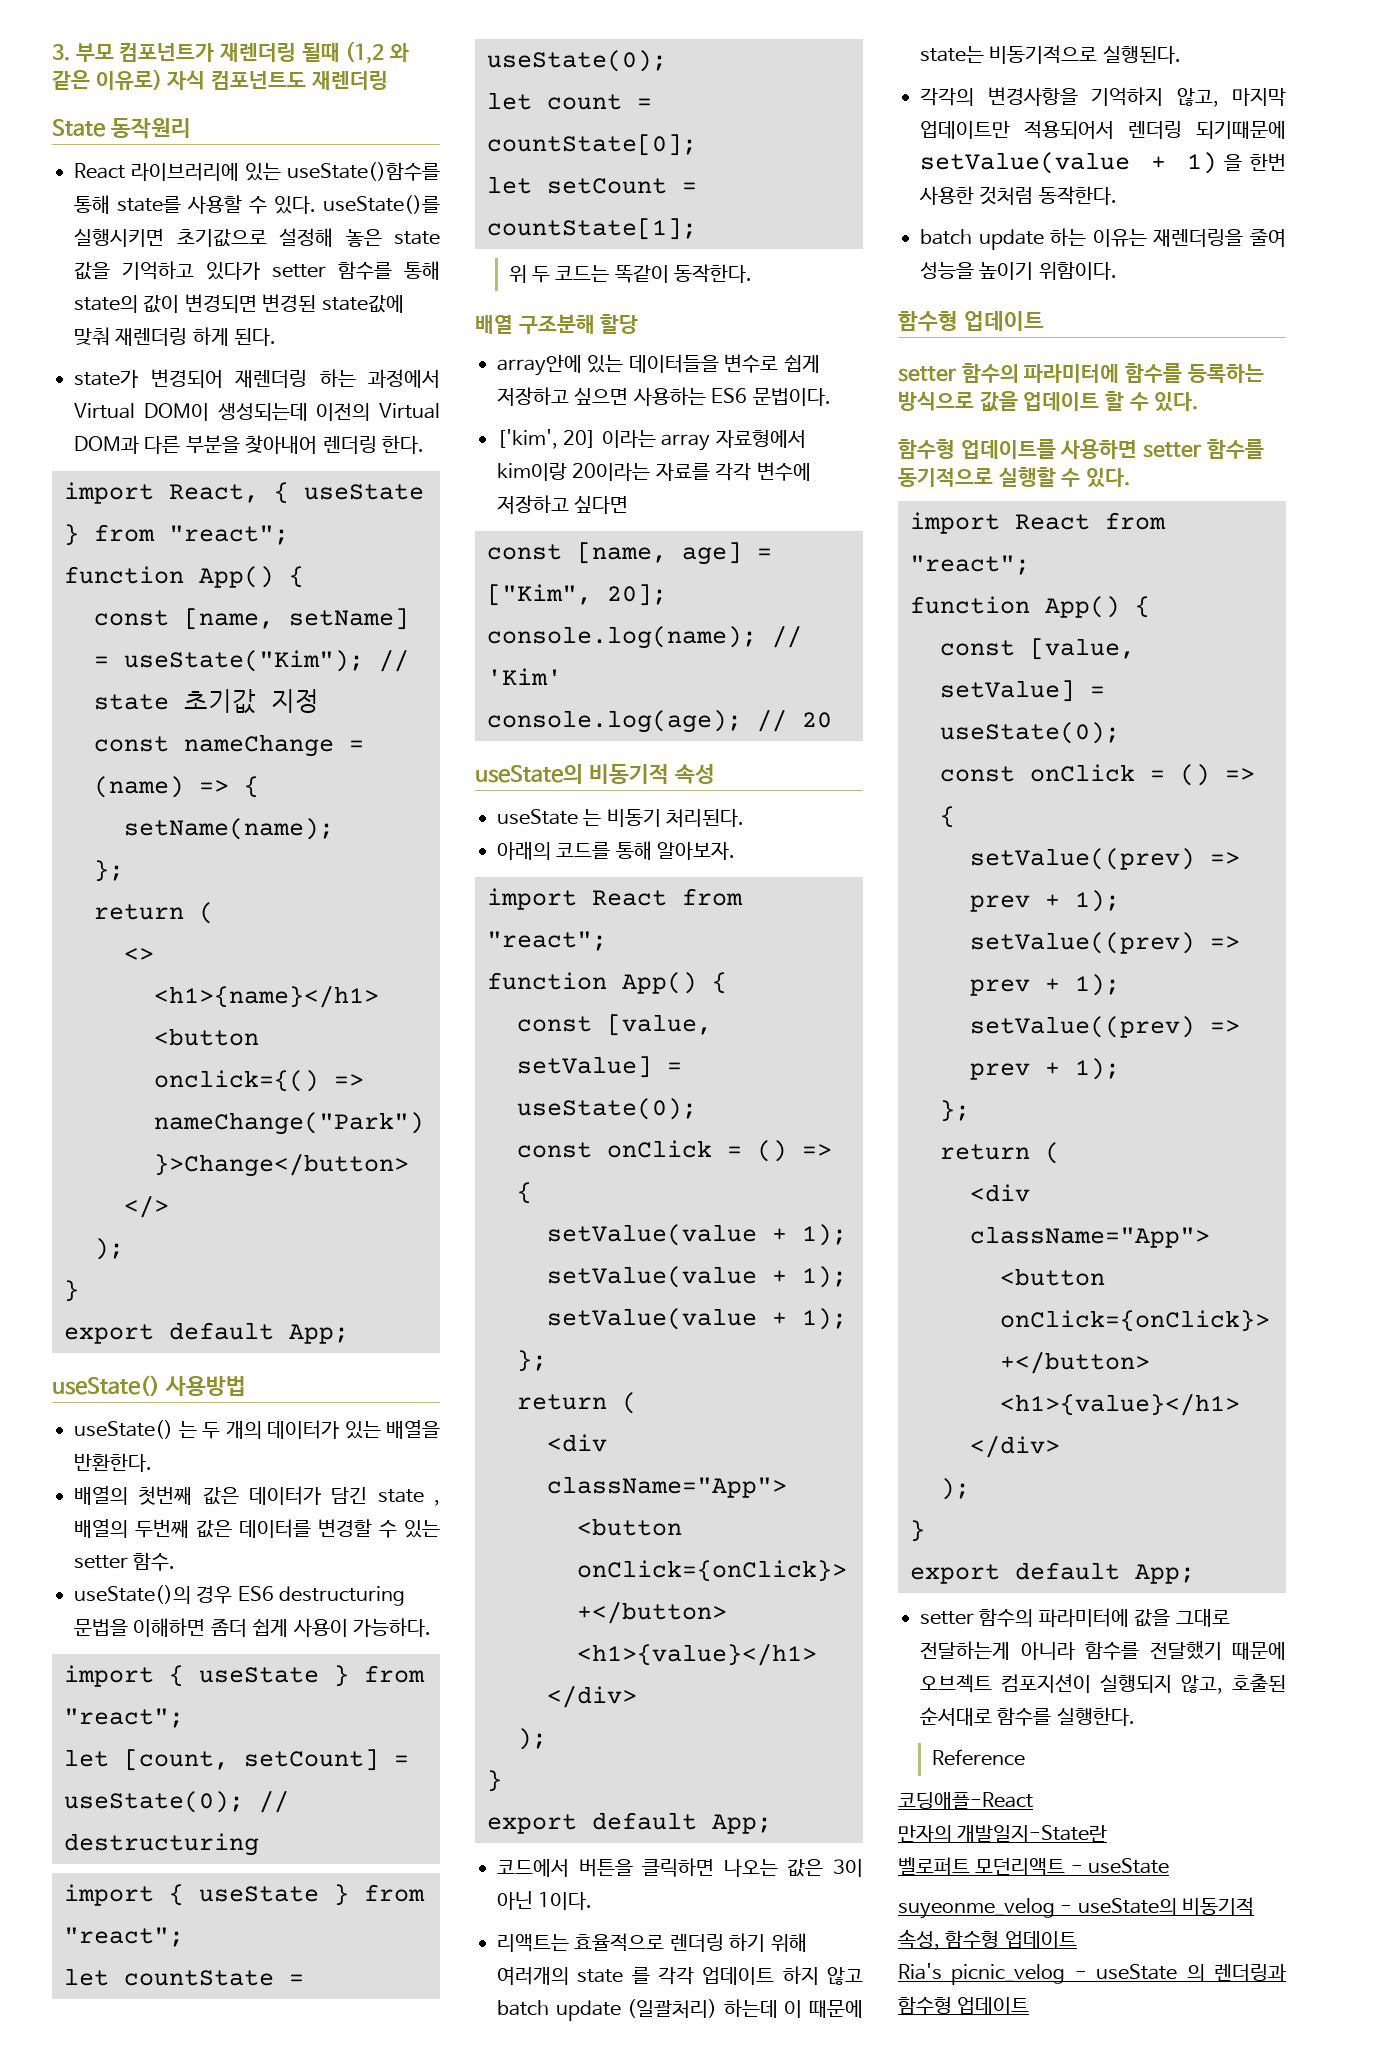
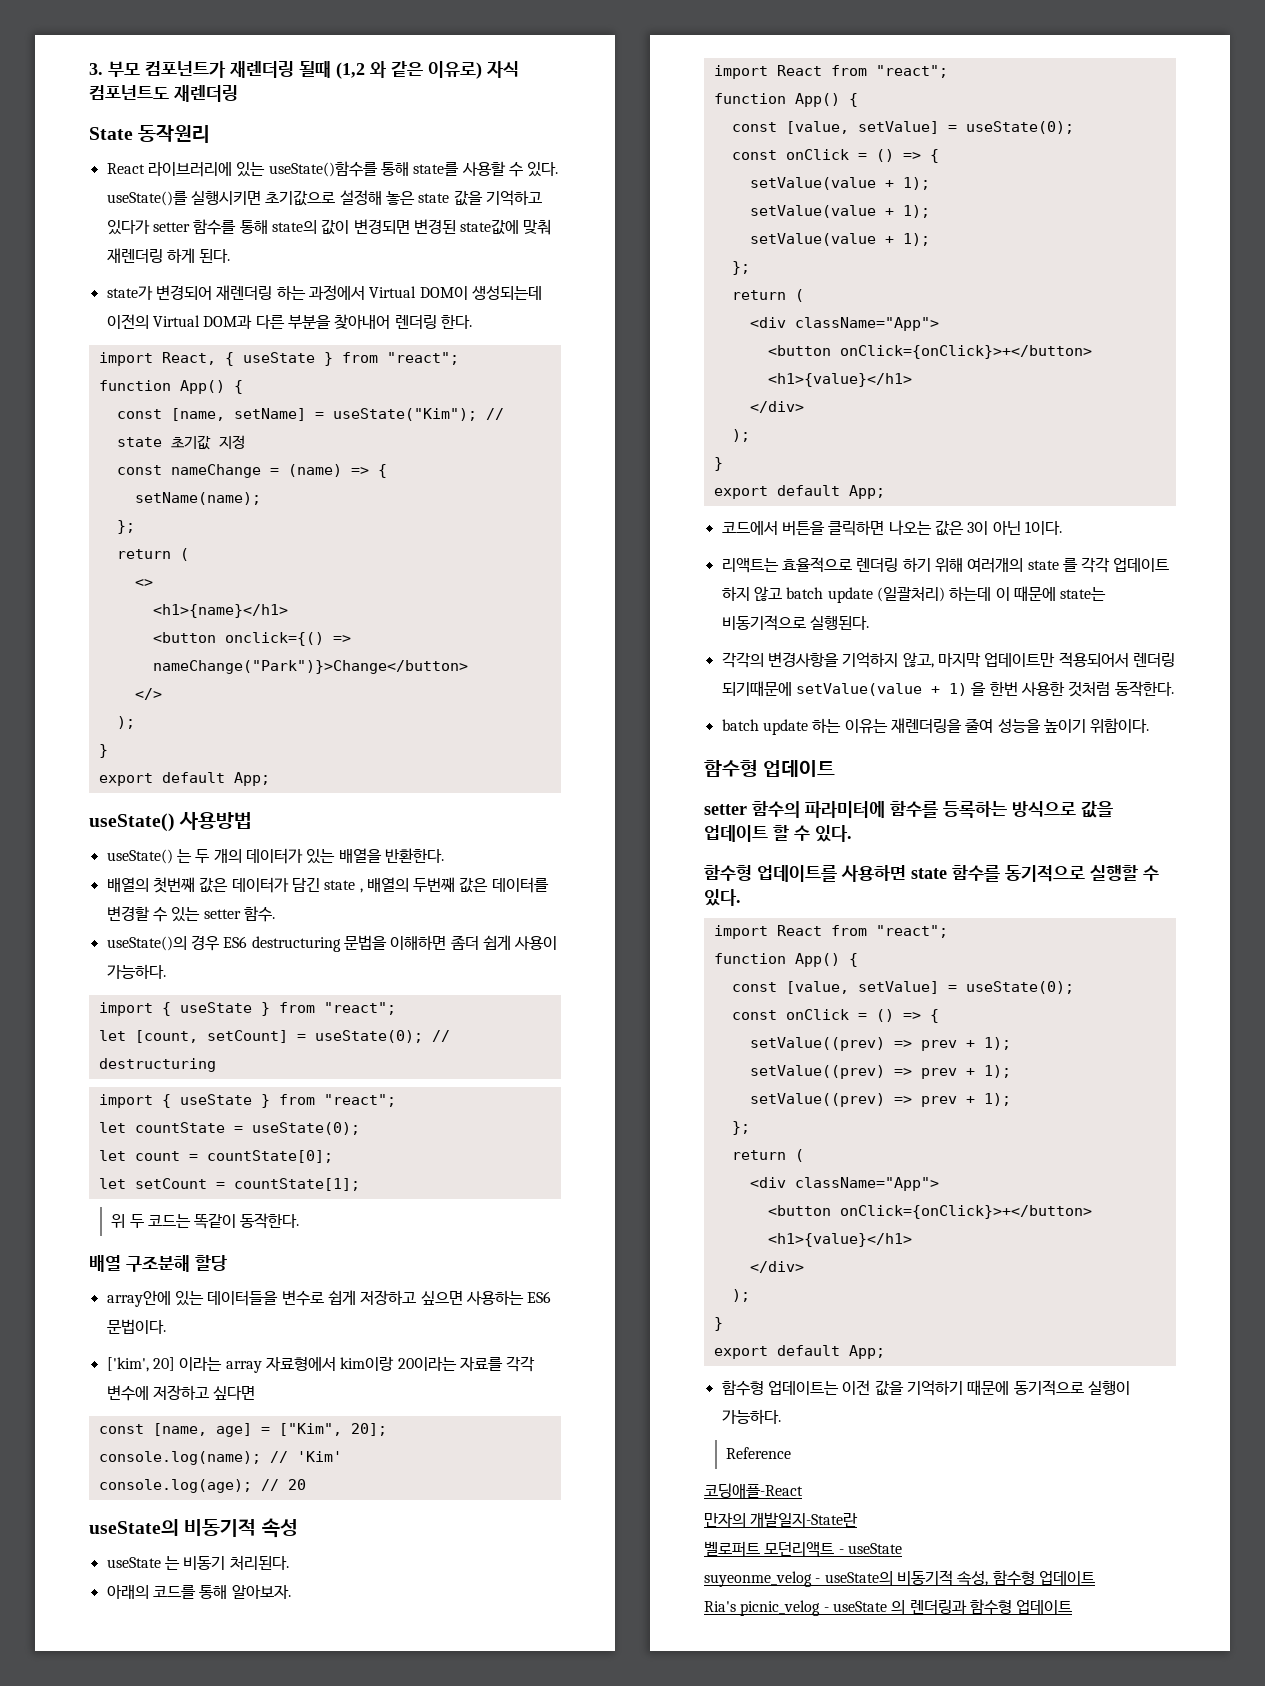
[1143,442,1202,458] setter -> [911,868,947,879] state
[920,1608,1230,1628] [920,1641,1286,1660] [920,1674,1286,1694] [920,1707,1135,1726] setter 함수의 파라미터에 값을 그대로 전달하는게 아니라 함수를 전달했기 때문에 오브젝트 컴포지션이 실행되지 않고, 호출된 순서대로 함수를 실행한다. -> [721,1380,1130,1396] [721,1409,781,1424] 함수형 업데이트는 이전 값을 기억하기 때문에 동기적으로 실행이 가능하다.

